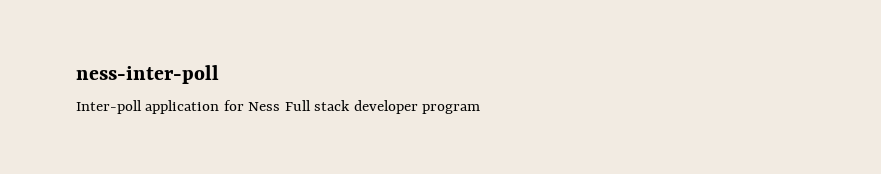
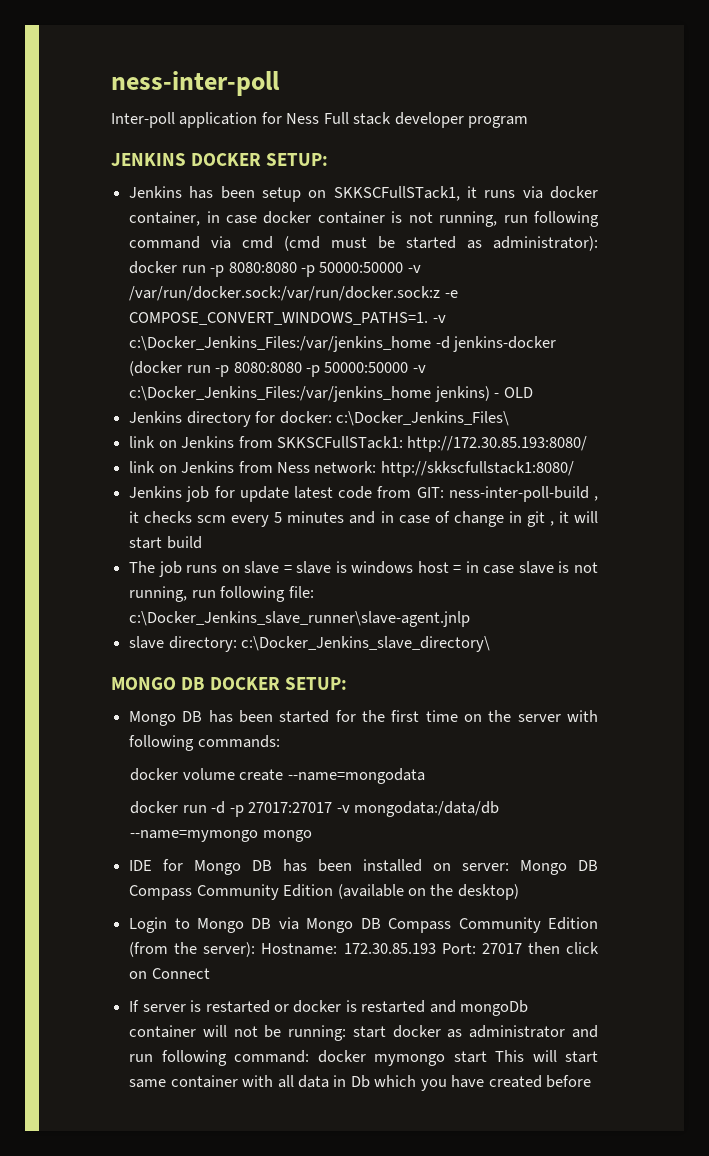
(481, 109) none -> [111,153,329,166] [129,186,598,202] [129,211,600,227] [129,236,598,251] [129,261,421,277] [129,286,458,301] [129,312,446,325] [129,336,557,352] [129,361,426,377] [129,386,533,402] [129,411,509,427] [129,436,588,452] [129,461,574,477] [129,486,598,502] [129,511,598,527] [129,536,202,549] [129,561,598,577] [129,586,314,602] [129,611,471,627] [129,636,491,652] [111,677,348,690] [129,710,598,726] [129,735,280,751] [130,768,425,784] [130,801,500,817] [130,830,312,842] [129,859,599,875] [129,884,519,900] [129,917,599,933] [129,942,599,957] [129,968,210,979] [129,1000,529,1016] [129,1025,599,1041] [129,1050,598,1066] [129,1075,592,1091] // JENKINS DOCKER SETUP: // Jenkins has been setup on SKKSCFullSTack1, it runs via docker container, in case docker container is not running, run following command via cmd (cmd must be started as administrator): docker run -p 8080:8080 -p 50000:50000 -v /var/run/docker.sock:/var/run/docker.sock:z -e COMPOSE_CONVERT_WINDOWS_PATHS=1. -v c:\Docker_Jenkins_Files:/var/jenkins_home -d jenkins-docker (docker run -p 8080:8080 -p 50000:50000 -v c:\Docker_Jenkins_Files:/var/jenkins_home jenkins) - OLD // Jenkins directory for docker: c:\Docker_Jenkins_Files\ // link on Jenkins from SKKSCFullSTack1: http://172.30.85.193:8080/ // link on Jenkins from Ness network: http://skkscfullstack1:8080/ // Jenkins job for update latest code from GIT: ness-inter-poll-build , it checks scm every 5 minutes and in case of change in git , it will start build // The job runs on slave = slave is windows host = in case slave is not running, run following file: c:\Docker_Jenkins_slave_runner\slave-agent.jnlp // slave directory: c:\Docker_Jenkins_slave_directory\ // MONGO DB DOCKER SETUP: // Mongo DB has been started for the first time on the server with following commands: // docker volume create --name=mongodata // docker run -d -p 27017:27017 -v mongodata:/data/db --name=mymongo mongo // IDE for Mongo DB has been installed on server: Mongo DB Compass Community Edition (available on the desktop) // Login to Mongo DB via Mongo DB Compass Community Edition (from the server): Hostname: 172.30.85.193 Port: 27017 then click on Connect // If server is restarted or docker is restarted and mongoDb container will not be running: start docker as administrator and run following command: docker mymongo start This will start same container with all data in Db which you have created before

